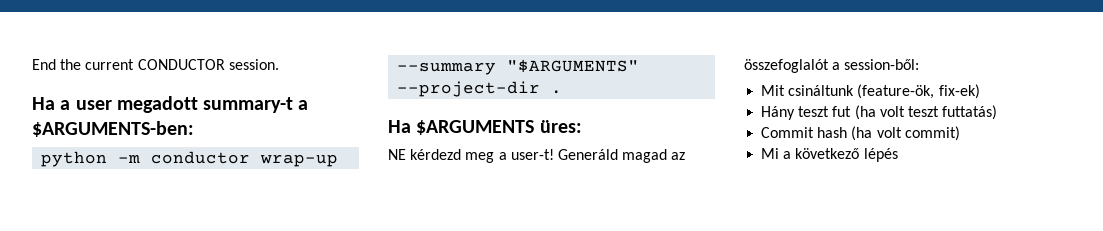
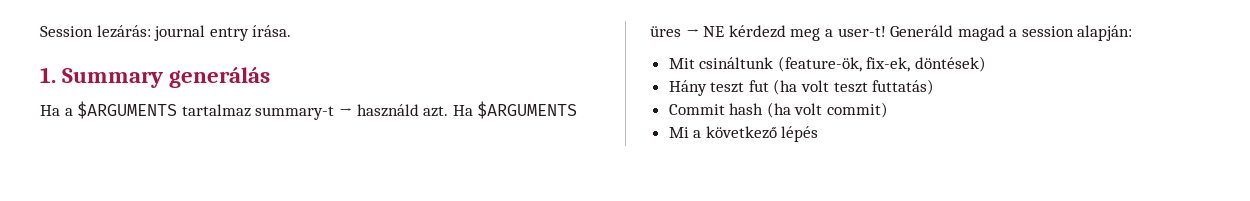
[32,59,279,70] [32,96,309,113] [32,121,194,137] [41,151,339,167] [397,59,640,75] [397,81,563,97] [388,120,582,135] End the current CONDUCTOR session. // Ha a user megadott summary-t a $ARGUMENTS-ben: // python -m conductor wrap-up --summary "$ARGUMENTS" --project-dir . // Ha $ARGUMENTS üres: // -> [40,25,292,41] [40,67,271,88] [40,101,578,120] [650,26,699,37] Session lezárás: journal entry írása. // 1. Summary generálás // Ha a $ARGUMENTS tartalmaz summary-t → használd azt. Ha $ARGUMENTS üres →
[671,152,686,160] [744,59,920,73] az összefoglalót a session-ből: -> [1009,25,1133,41] a session alapján:
[938,84,980,99] fix-ek) -> [866,56,987,72] fix-ek, döntések)

